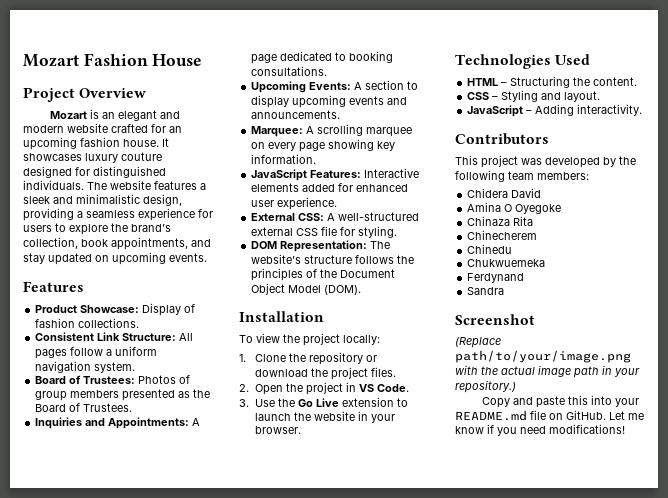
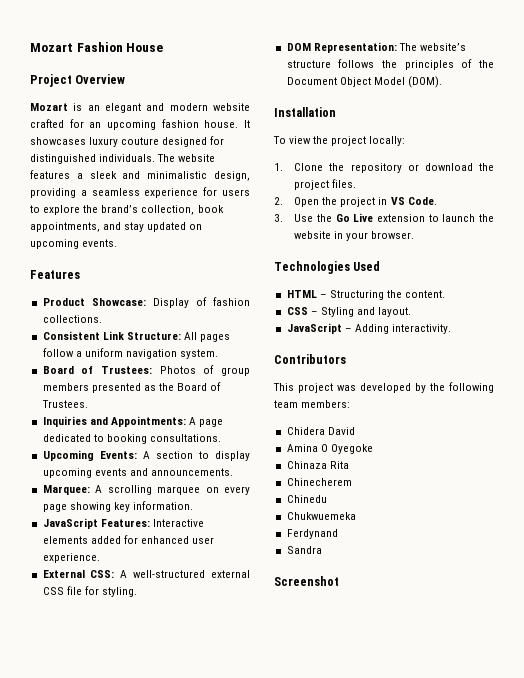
[455,337,501,348] [455,350,631,363] [455,365,640,378] [455,380,516,393] [481,395,639,408] [455,410,644,421] [455,424,625,436] // (Replace path/to/your/image.png with the actual image path in your repository.) // Copy and paste this into your README.md file on GitHub. Let me know if you need modifications! -> (339, 581) none

